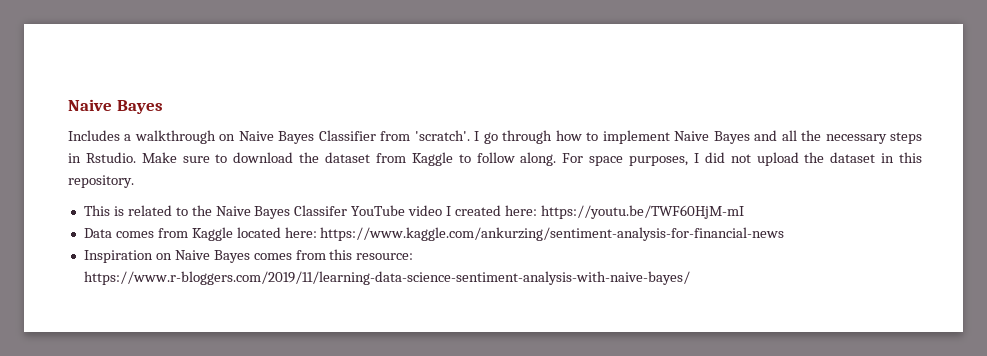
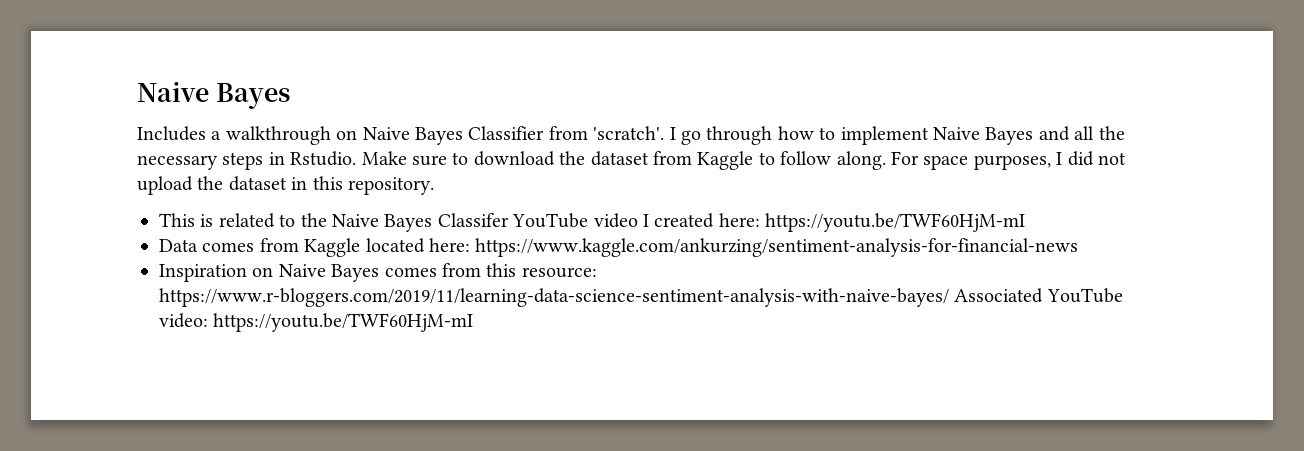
(690, 278) none -> [954,288,1123,303] [159,313,474,332] Associated YouTube video: https://youtu.be/TWF60HjM-mI

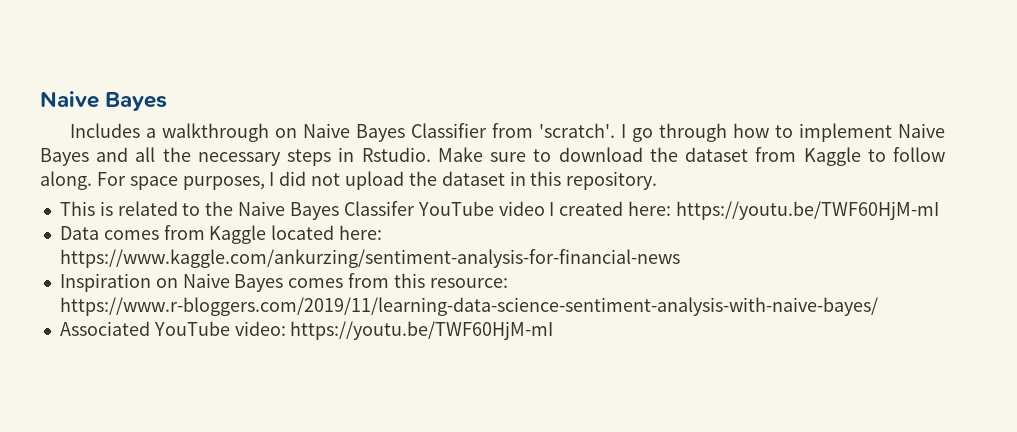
(949, 297) none -> (878, 306) //

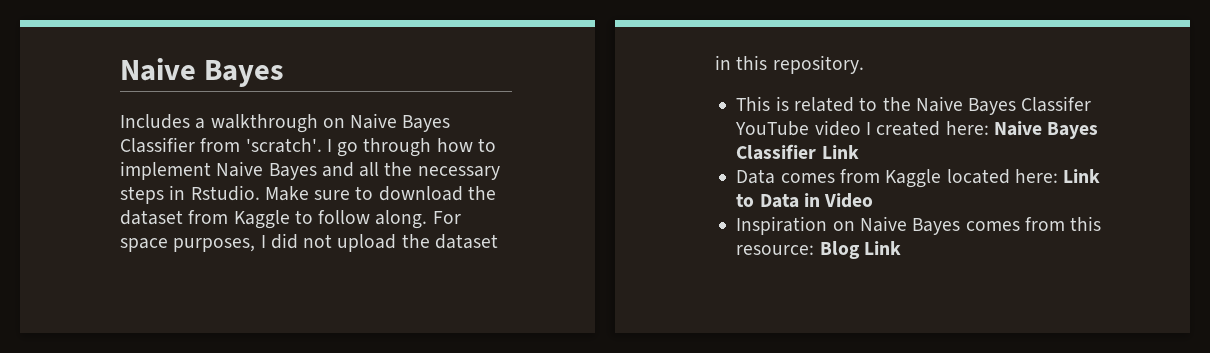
[675,201,939,220] https://youtu.be/TWF60HjM-mI -> [993,121,1099,139] [736,144,859,160] Naive Bayes Classifier Link
[59,249,680,268] https://www.kaggle.com/ankurzing/sentiment-analysis-for-financial-news -> [1063,169,1101,183] [736,193,874,208] Link to Data in Video
[59,297,878,316] [59,321,554,340] https://www.r-bloggers.com/2019/11/learning-data-science-sentiment-analysis-with-naive-bayes/ // Associated YouTube video: https://youtu.be/TWF60HjM-mI -> [819,241,901,259] Blog Link

